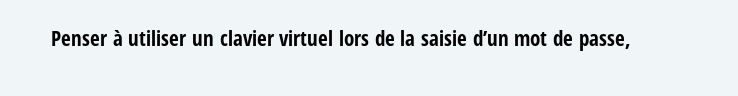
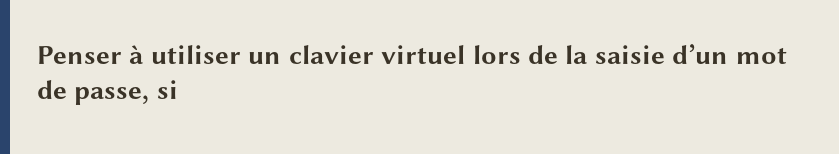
(631, 42) none -> [156,80,178,99] si

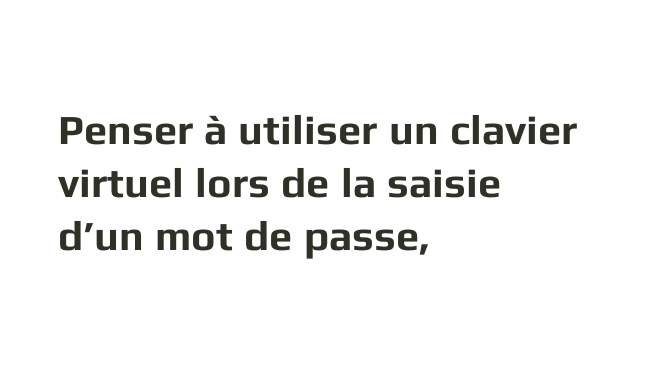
[156,80,178,99] si -> (430, 244) none

